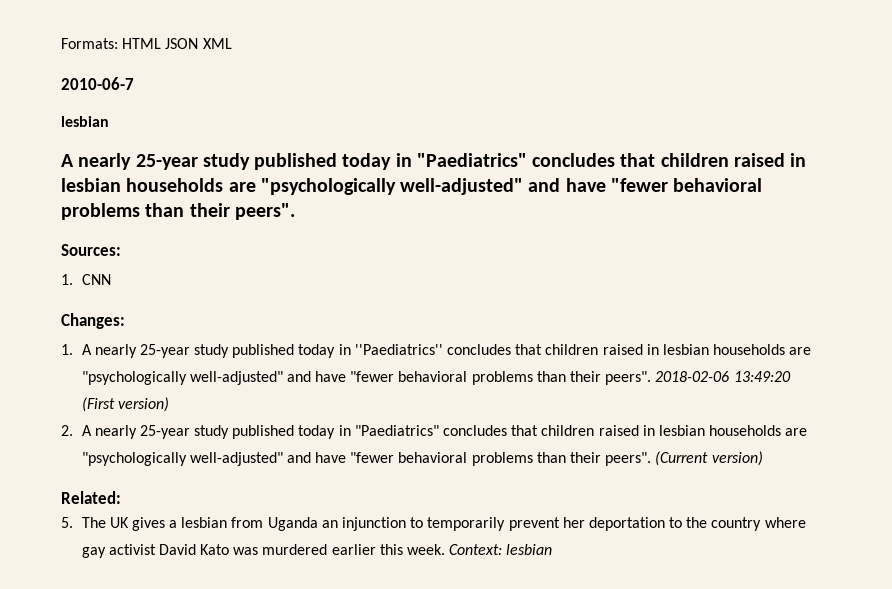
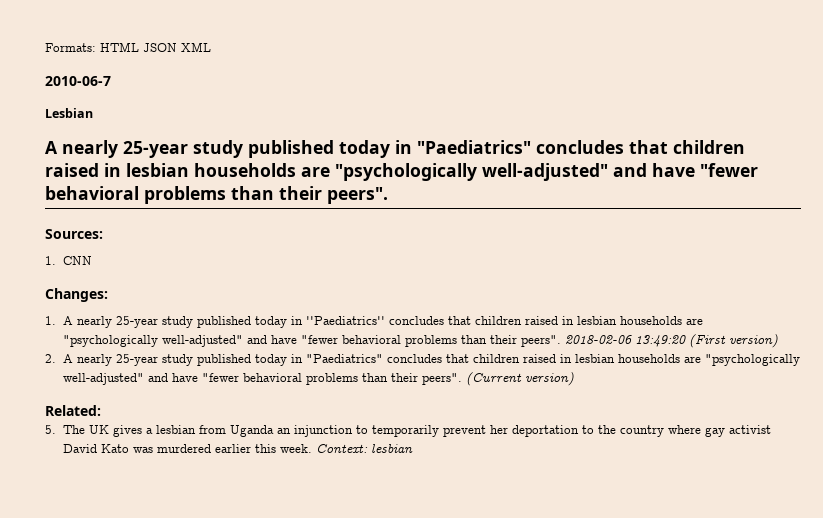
[61,116,109,127] lesbian -> [45,108,93,118] Lesbian

